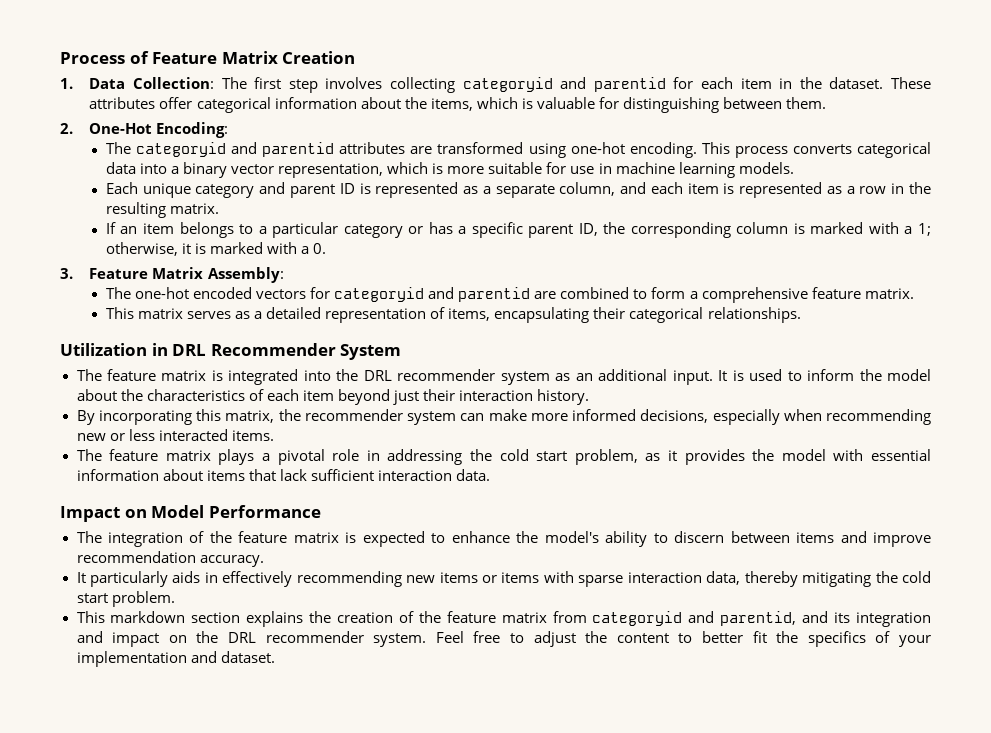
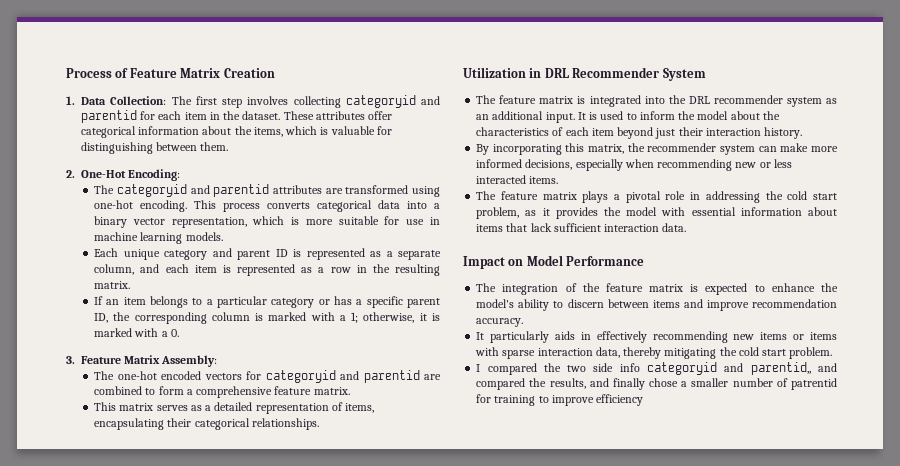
[76,611,931,627] [76,631,932,647] [76,651,275,667] This markdown section explains the creation of the feature matrix from categoryid and parentid, and its integration and impact on the DRL recommender system. Feel free to adjust the content to better fit the specifics of your implementation and dataset. -> [476,362,837,375] [476,378,837,390] [476,394,644,406] I compared the two side info categoryid and parentid,, and compared the results, and finally chose a smaller number of patrentid for training to improve efficiency

